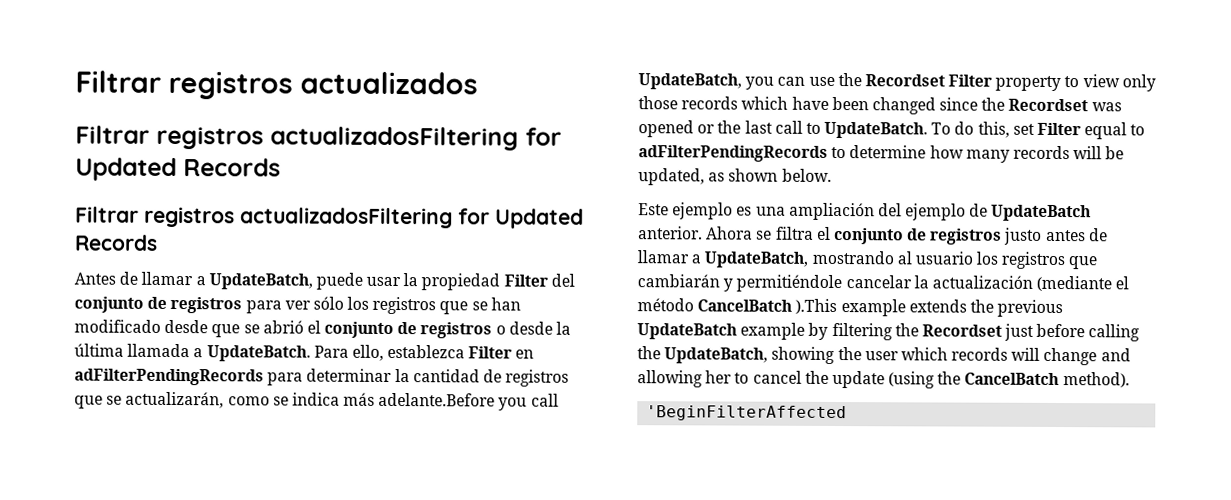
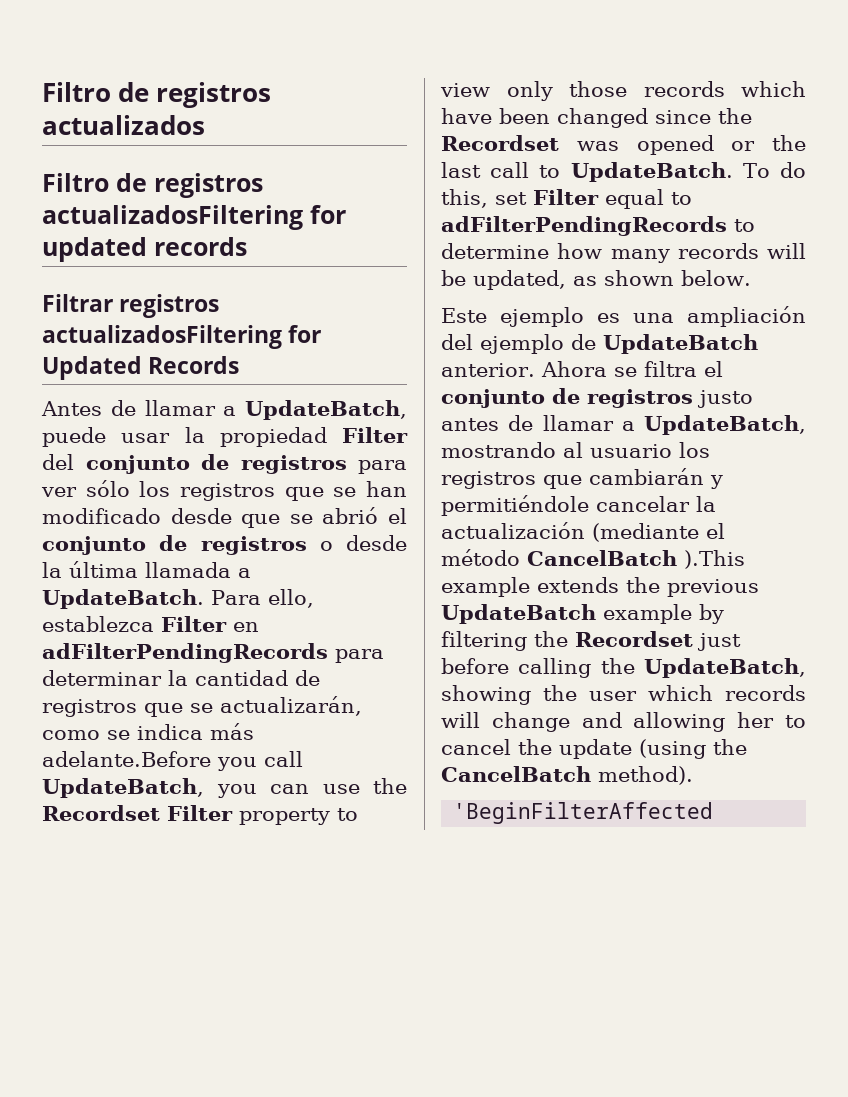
[75,70,161,93] Filtrar -> [42,82,149,102] Filtro de
[75,125,562,151] [75,157,281,182] Filtrar registros actualizadosFiltering for Updated Records -> [42,173,263,198] [42,205,346,230] [42,237,247,262] Filtro de registros actualizadosFiltering for updated records

